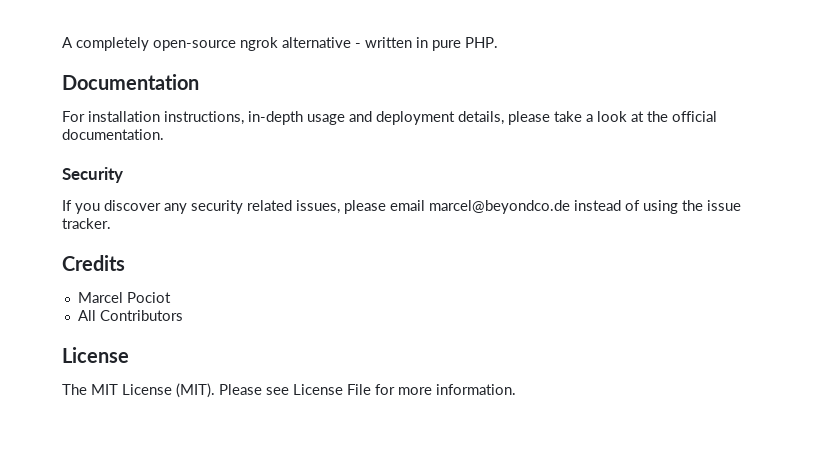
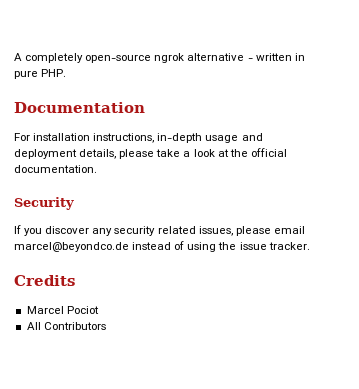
[62,347,129,363] [62,383,516,398] // License // The MIT License (MIT). Please see License File for more information. -> (106, 326) none

